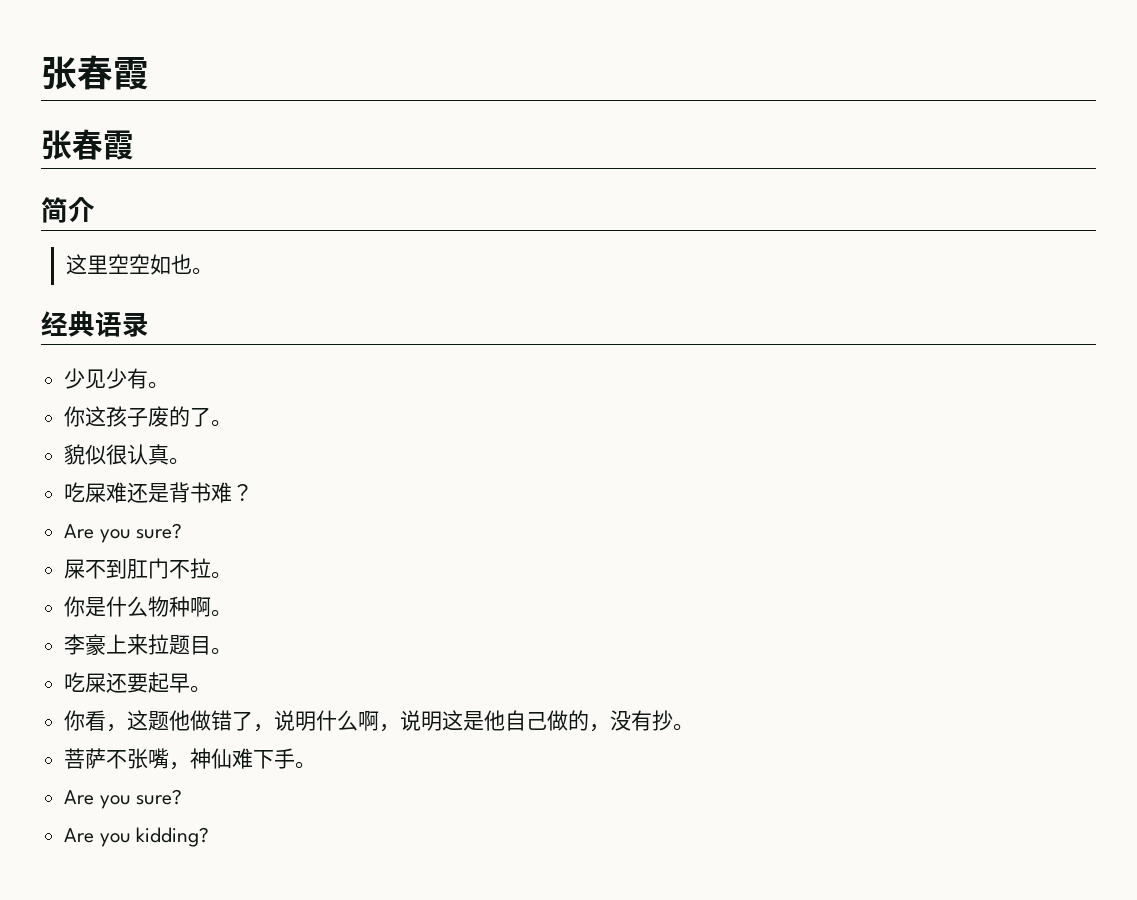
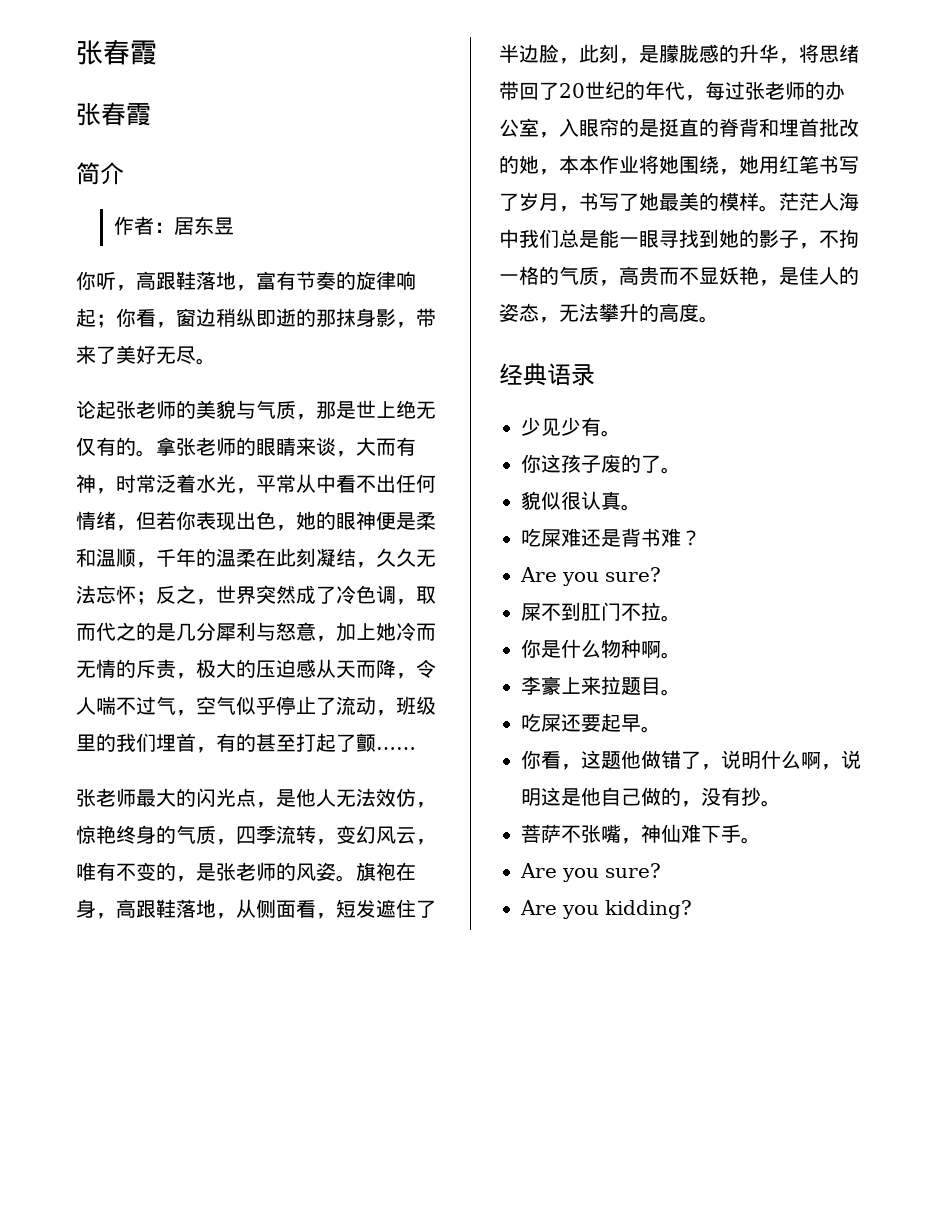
[65,254,192,275] 这里空空如也 -> [114,216,235,235] [76,271,416,291] [76,308,436,328] [76,345,216,365] [76,400,436,420] [76,437,416,457] [76,474,436,494] [76,511,436,531] [76,548,436,568] [76,585,436,605] [76,622,436,642] [76,659,436,679] [76,696,436,716] [76,733,416,753] [76,788,436,808] [76,825,436,845] [76,862,416,882] [76,899,436,919] [499,44,859,64] [499,81,845,101] [499,118,859,138] [499,155,859,175] [499,192,859,212] [499,229,859,249] [499,266,859,286] [499,303,699,323] 作者：居东昱 // 你听，高跟鞋落地，富有节奏的旋律响起；你看，窗边稍纵即逝的那抹身影，带来了美好无尽。 // 论起张老师的美貌与气质，那是世上绝无仅有的。拿张老师的眼睛来谈，大而有神，时常泛着水光，平常从中看不出任何情绪，但若你表现出色，她的眼神便是柔和温顺，千年的温柔在此刻凝结，久久无法忘怀；反之，世界突然成了冷色调，取而代之的是几分犀利与怒意，加上她冷而无情的斥责，极大的压迫感从天而降，令人喘不过气，空气似乎停止了流动，班级里的我们埋首，有的甚至打起了颤…… // 张老师最大的闪光点，是他人无法效仿，惊艳终身的气质，四季流转，变幻风云，唯有不变的，是张老师的风姿。旗袍在身，高跟鞋落地，从侧面看，短发遮住了半边脸，此刻，是朦胧感的升华，将思绪带回了20世纪的年代，每过张老师的办公室，入眼帘的是挺直的脊背和埋首批改的她，本本作业将她围绕，她用红笔书写了岁月，书写了她最美的模样。茫茫人海中我们总是能一眼寻找到她的影子，不拘一格的气质，高贵而不显妖艳，是佳人的姿态，无法攀升的高度

